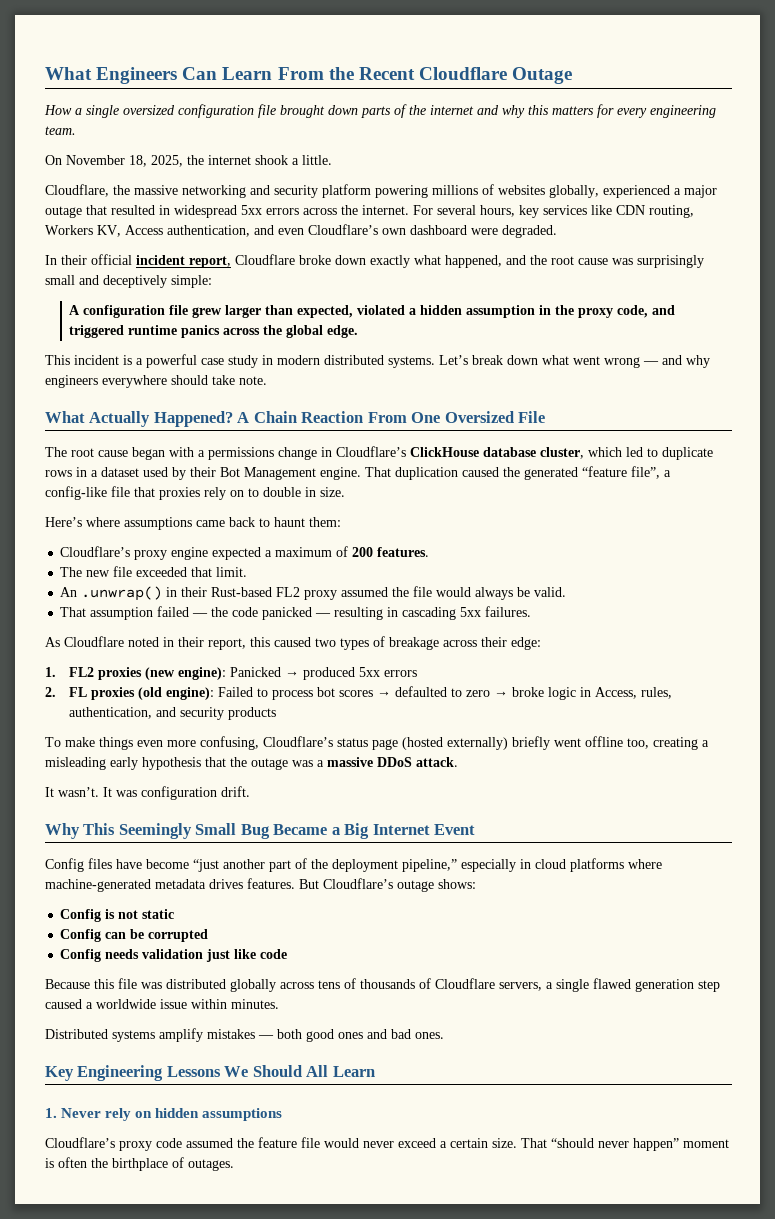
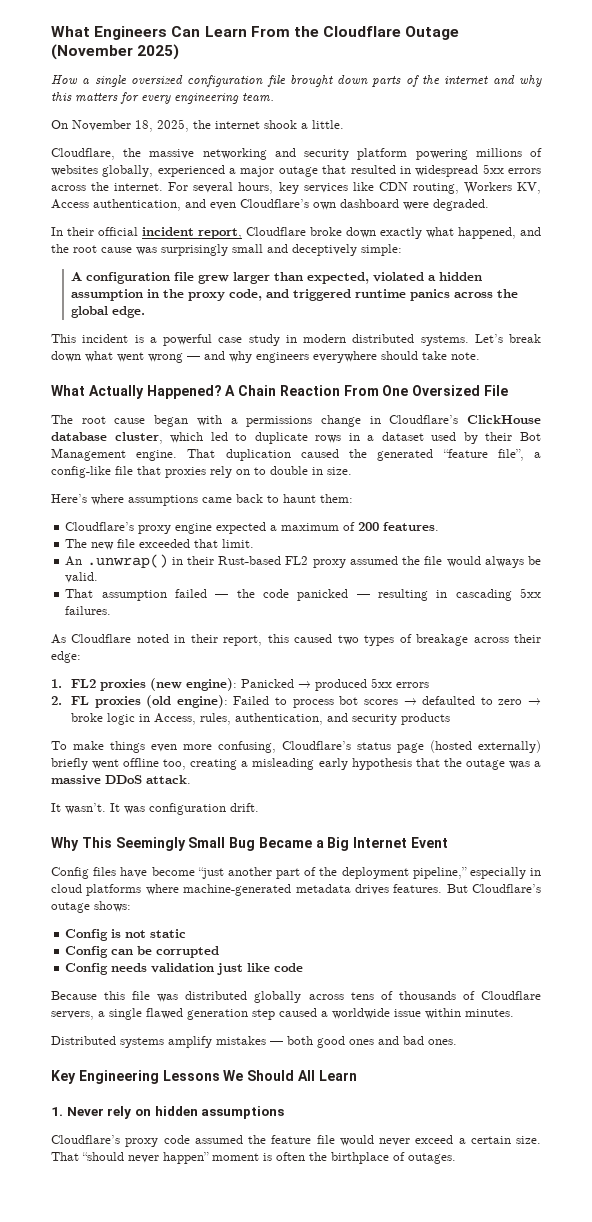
[358,67,415,80] Recent -> (319, 31) none
(573, 75) none -> [51,44,180,60] (November 2025)

